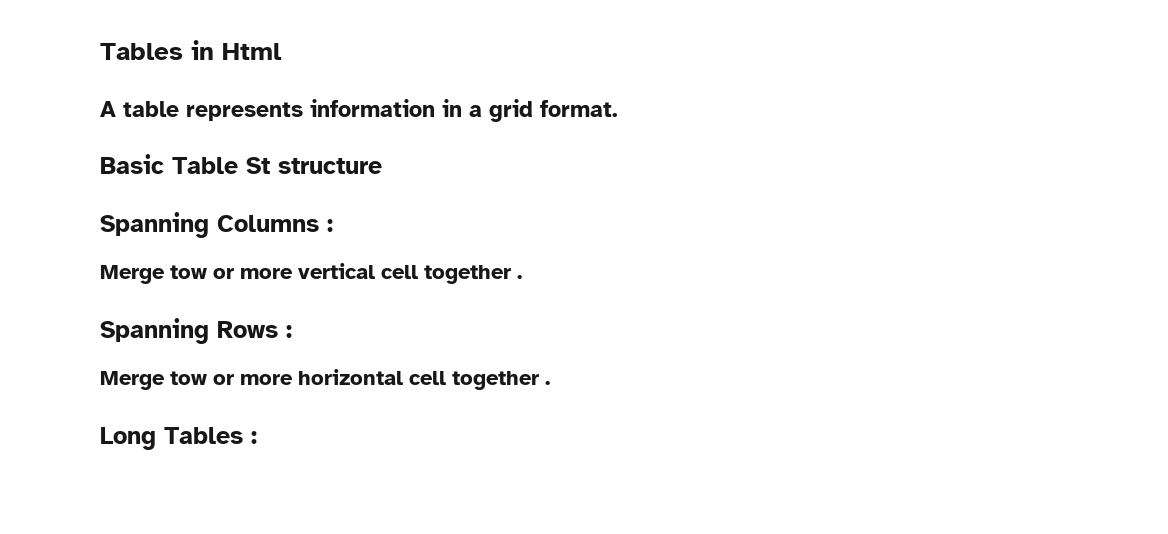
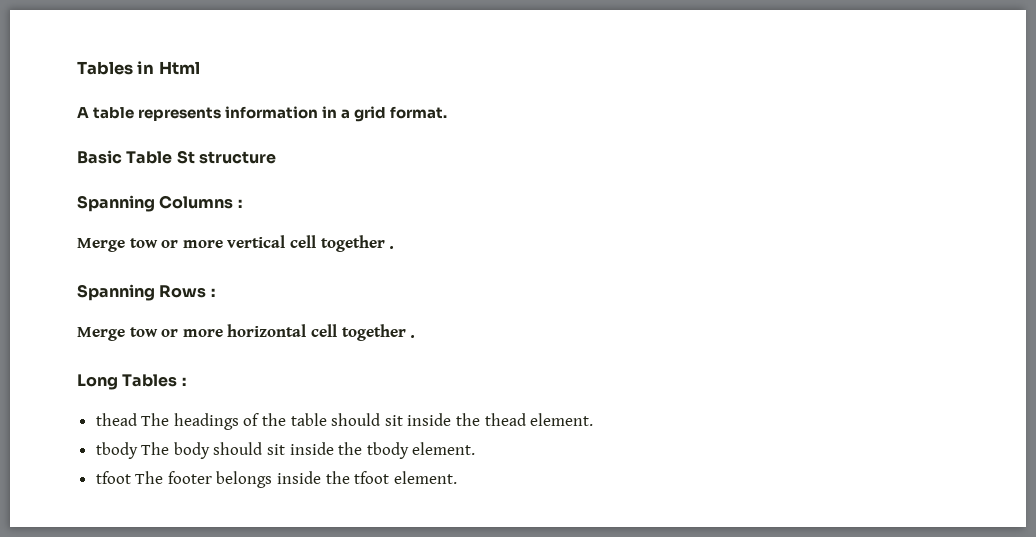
(257, 437) none -> [95,413,594,430] [95,442,476,459] [95,471,457,488] // thead The headings of the table should sit inside the thead element. // tbody The body should sit inside the tbody element. // tfoot The footer belongs inside the tfoot element.

